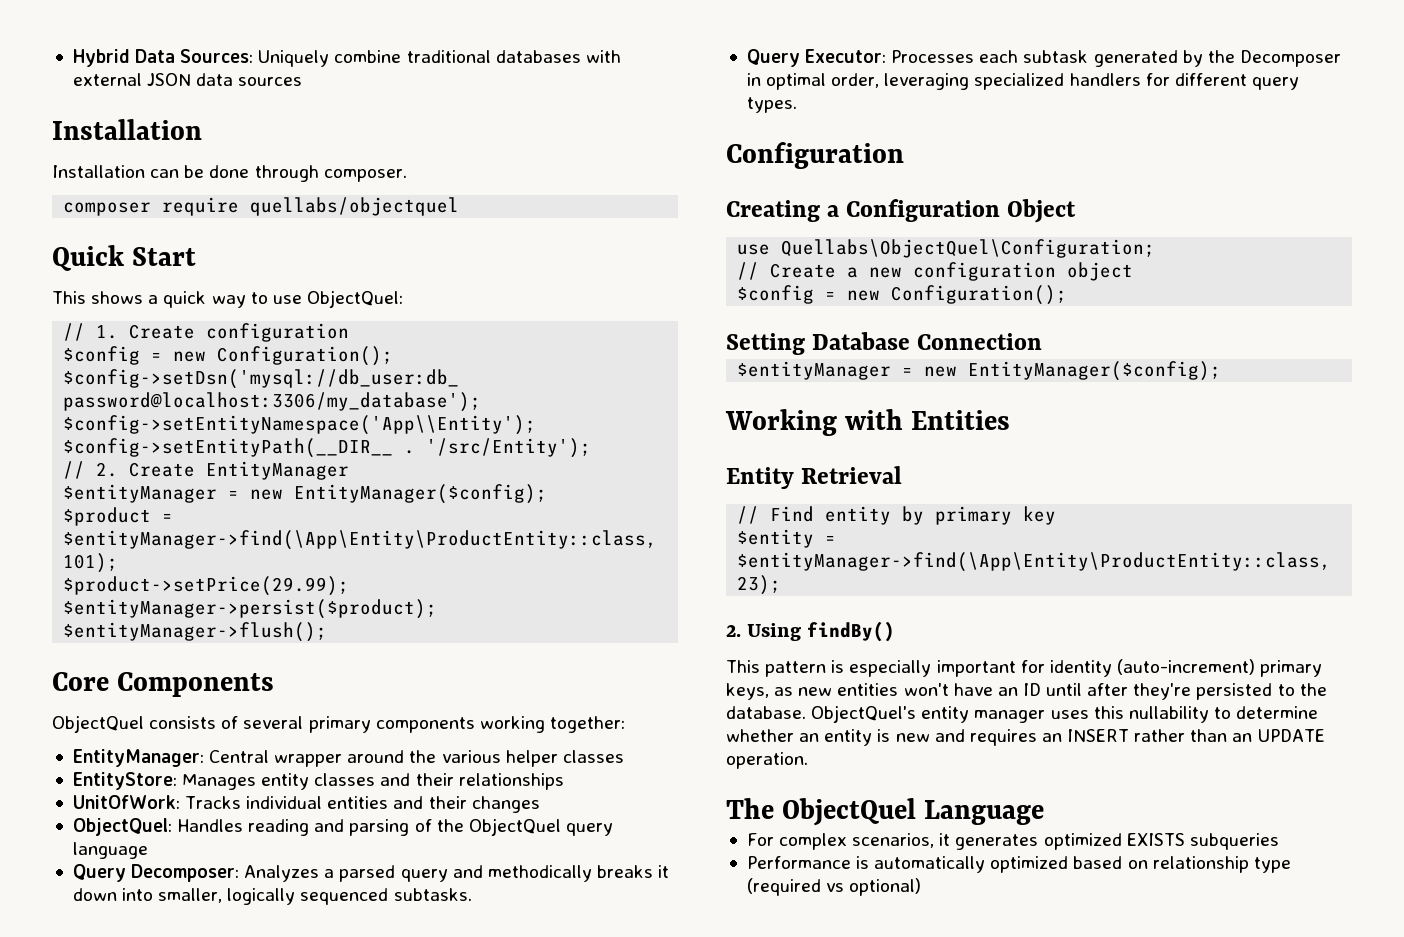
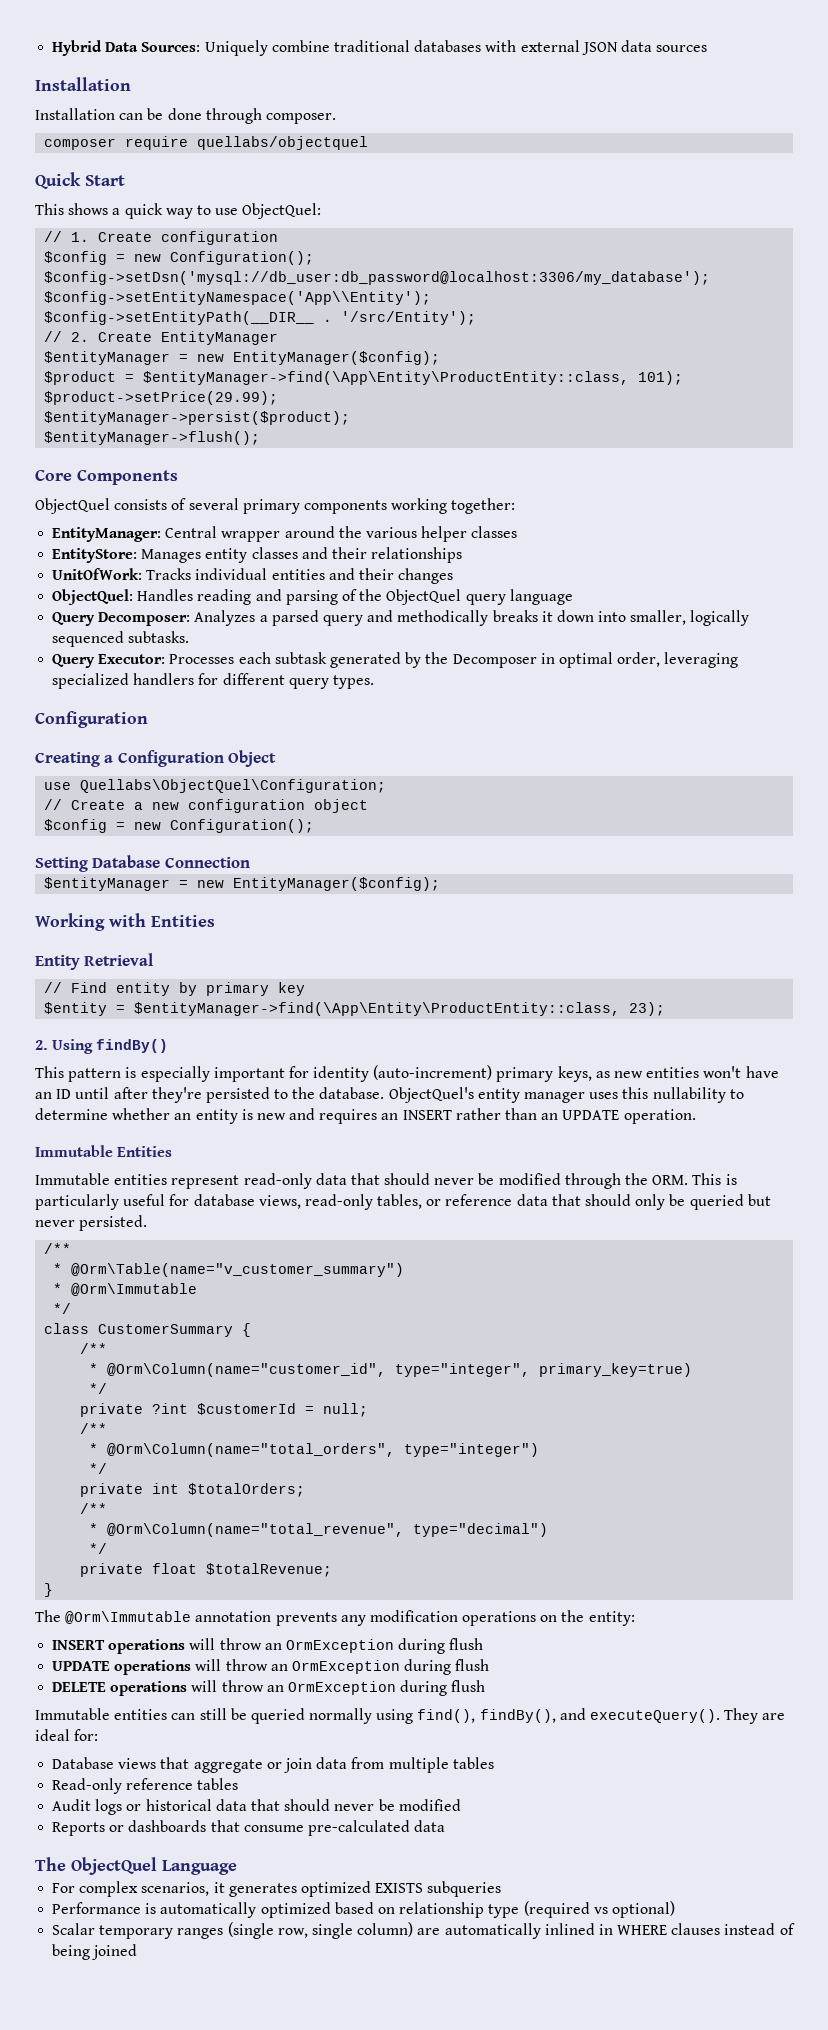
(808, 760) none -> [35,1145,173,1157] [35,1173,737,1189] [35,1194,771,1210] [35,1215,148,1231] [44,1243,72,1254] [53,1263,405,1277] [53,1283,198,1296] [53,1303,72,1314] [44,1323,252,1337] [80,1343,108,1354] [89,1363,693,1377] [89,1383,108,1394] [80,1403,369,1417] [80,1423,108,1434] [89,1443,540,1457] [89,1463,108,1474] [80,1483,306,1497] [80,1503,108,1514] [89,1523,549,1537] [89,1543,108,1554] [80,1563,333,1577] [44,1583,54,1597] [35,1610,635,1626] [52,1638,484,1654] [52,1659,490,1675] [52,1680,486,1696] [35,1708,786,1724] [35,1729,99,1741] [52,1757,494,1773] [52,1778,239,1794] [52,1799,461,1815] [52,1820,446,1836] // Immutable Entities // Immutable entities represent read-only data that should never be modified through the ORM. This is particularly useful for database views, read-only tables, or reference data that should only be queried but never persisted. // /** // * @Orm\Table(name="v_customer_summary") // * @Orm\Immutable // */ // class CustomerSummary { // /** // * @Orm\Column(name="customer_id", type="integer", primary_key=true) // */ // private ?int $customerId = null; // /** // * @Orm\Column(name="total_orders", type="integer") // */ // private int $totalOrders; // /** // * @Orm\Column(name="total_revenue", type="decimal") // */ // private float $totalRevenue; // } // The @Orm\Immutable annotation prevents any modification operations on the entity: // INSERT operations will throw an OrmException during flush // UPDATE operations will throw an OrmException during flush // DELETE operations will throw an OrmException during flush // Immutable entities can still be queried normally using find(), findBy(), and executeQuery(). They are ideal for: // Database views that aggregate or join data from multiple tables // Read-only reference tables // Audit logs or historical data that should never be modified // Reports or dashboards that consume pre-calculated data
(922, 887) none -> [52,1922,795,1939] [52,1944,138,1960] // Scalar temporary ranges (single row, single column) are automatically inlined in WHERE clauses instead of being joined

